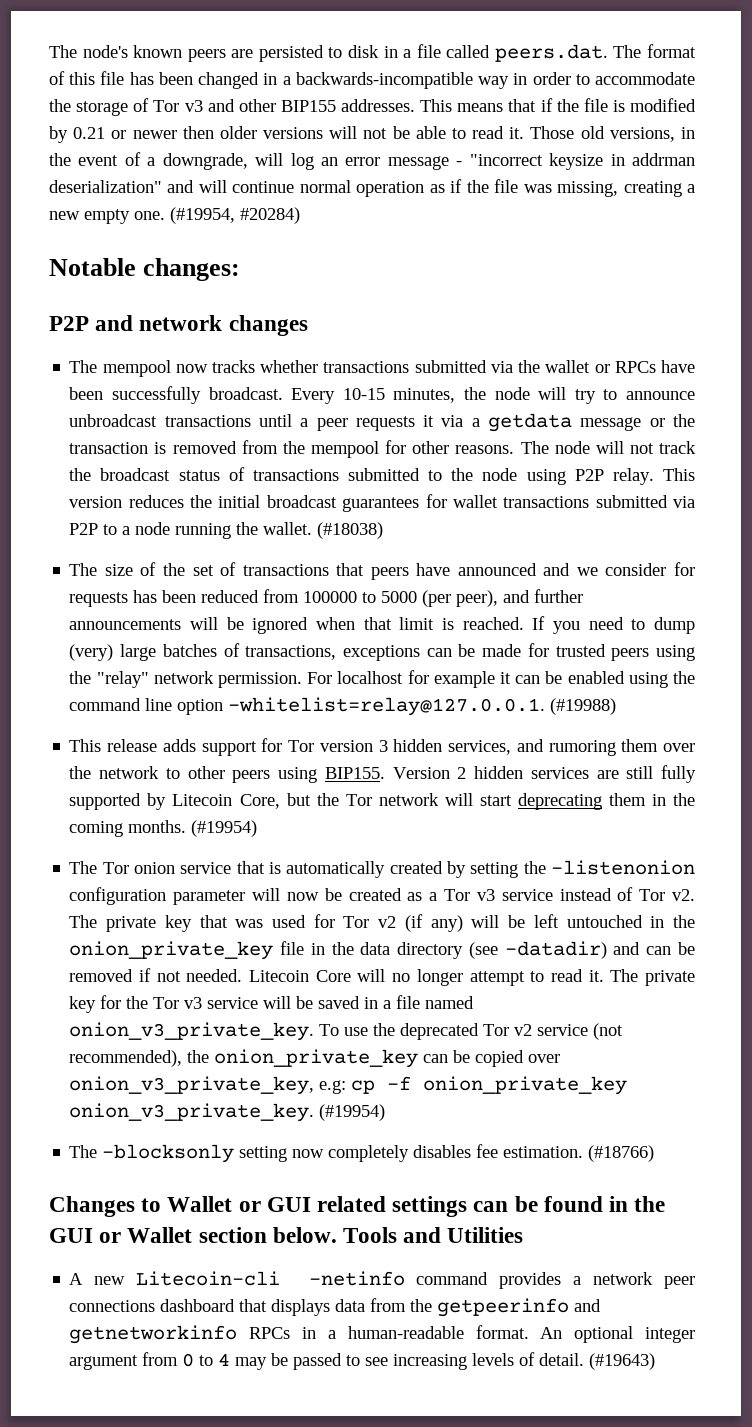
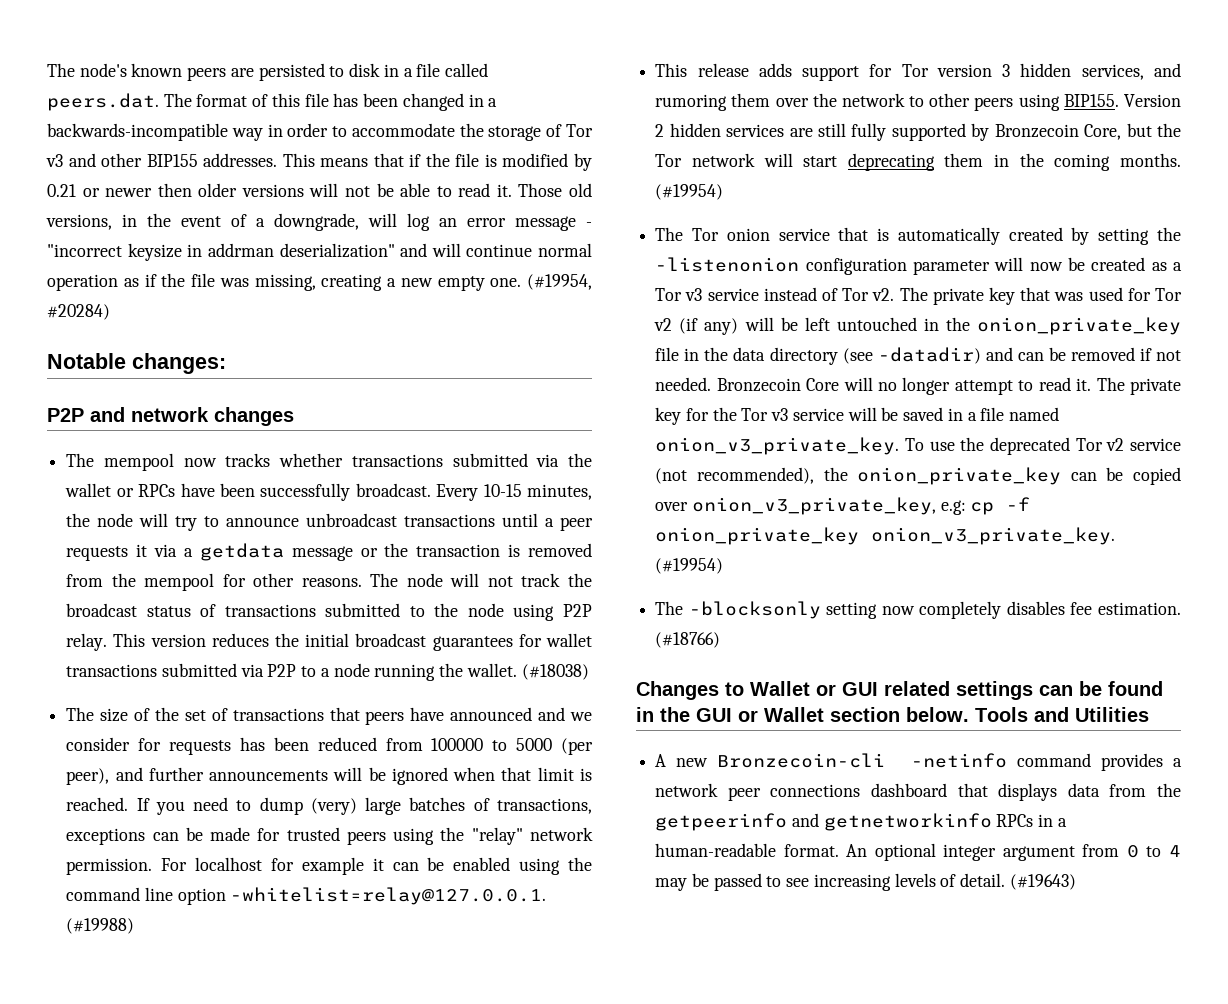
[172,794,233,806] Litecoin -> [994,124,1079,138] Bronzecoin
[249,970,310,982] Litecoin -> [716,378,801,392] Bronzecoin
[136,1271,281,1286] Litecoin-cli -> [717,753,886,768] Bronzecoin-cli

